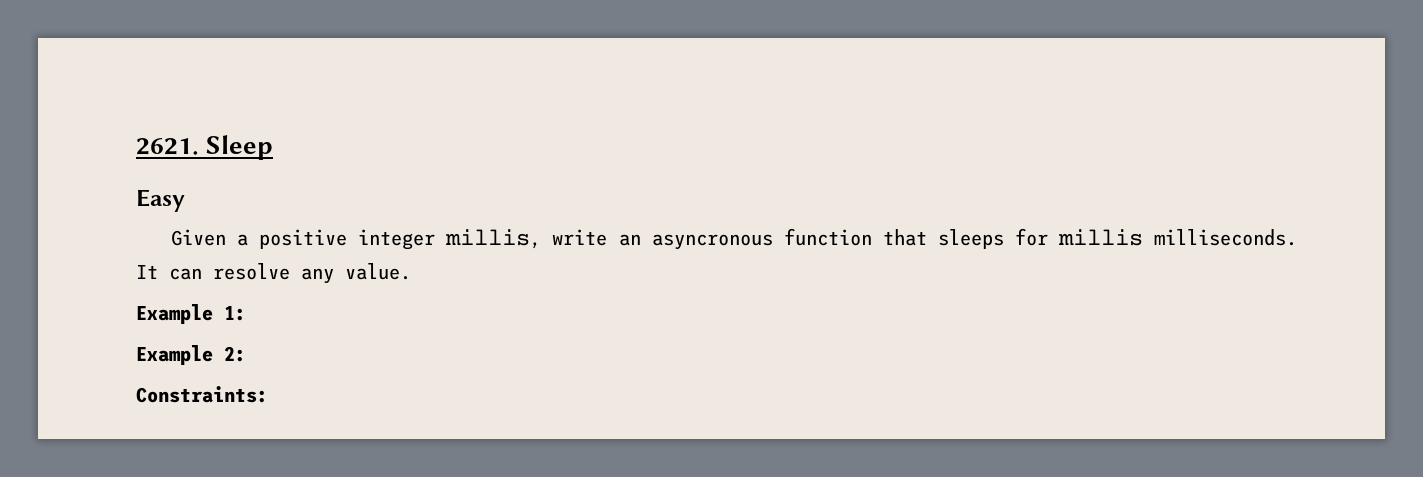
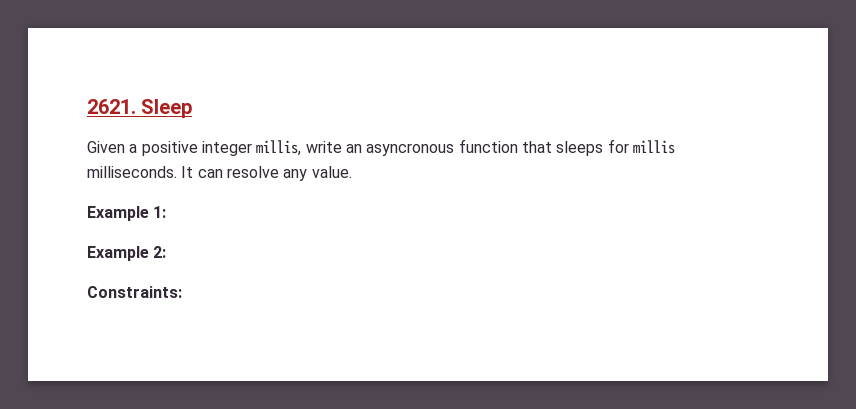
[136,189,185,212] // Easy -> (193, 108) none

